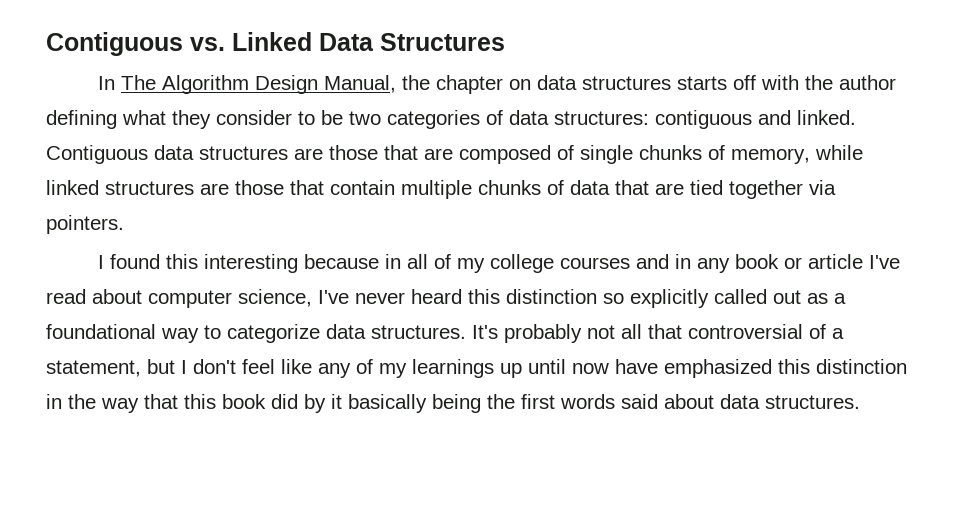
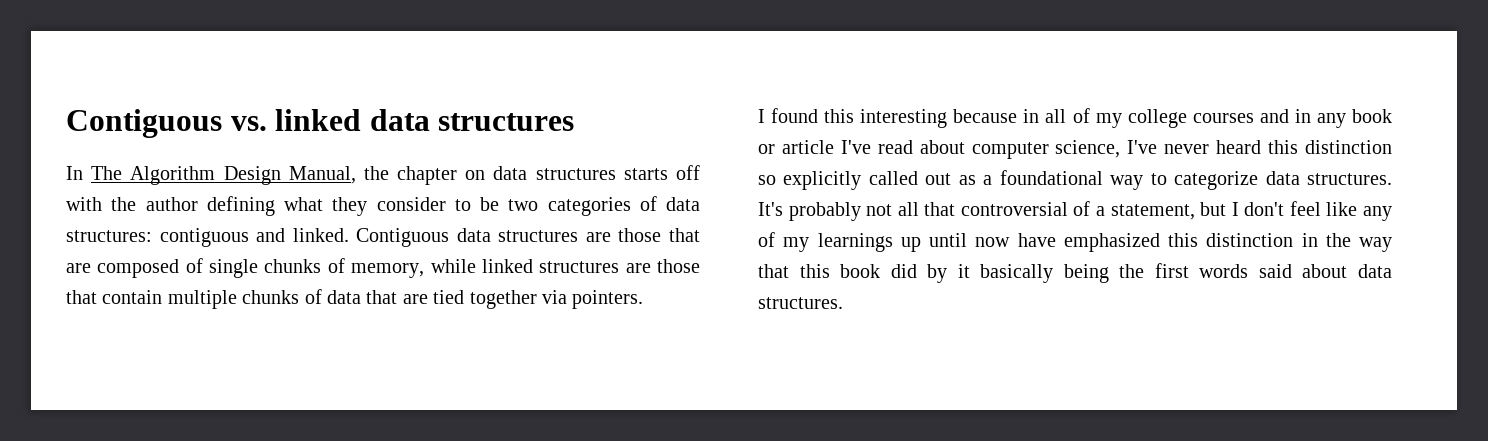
[232,32,505,51] Linked Data Structures -> [275,109,575,131] linked data structures

